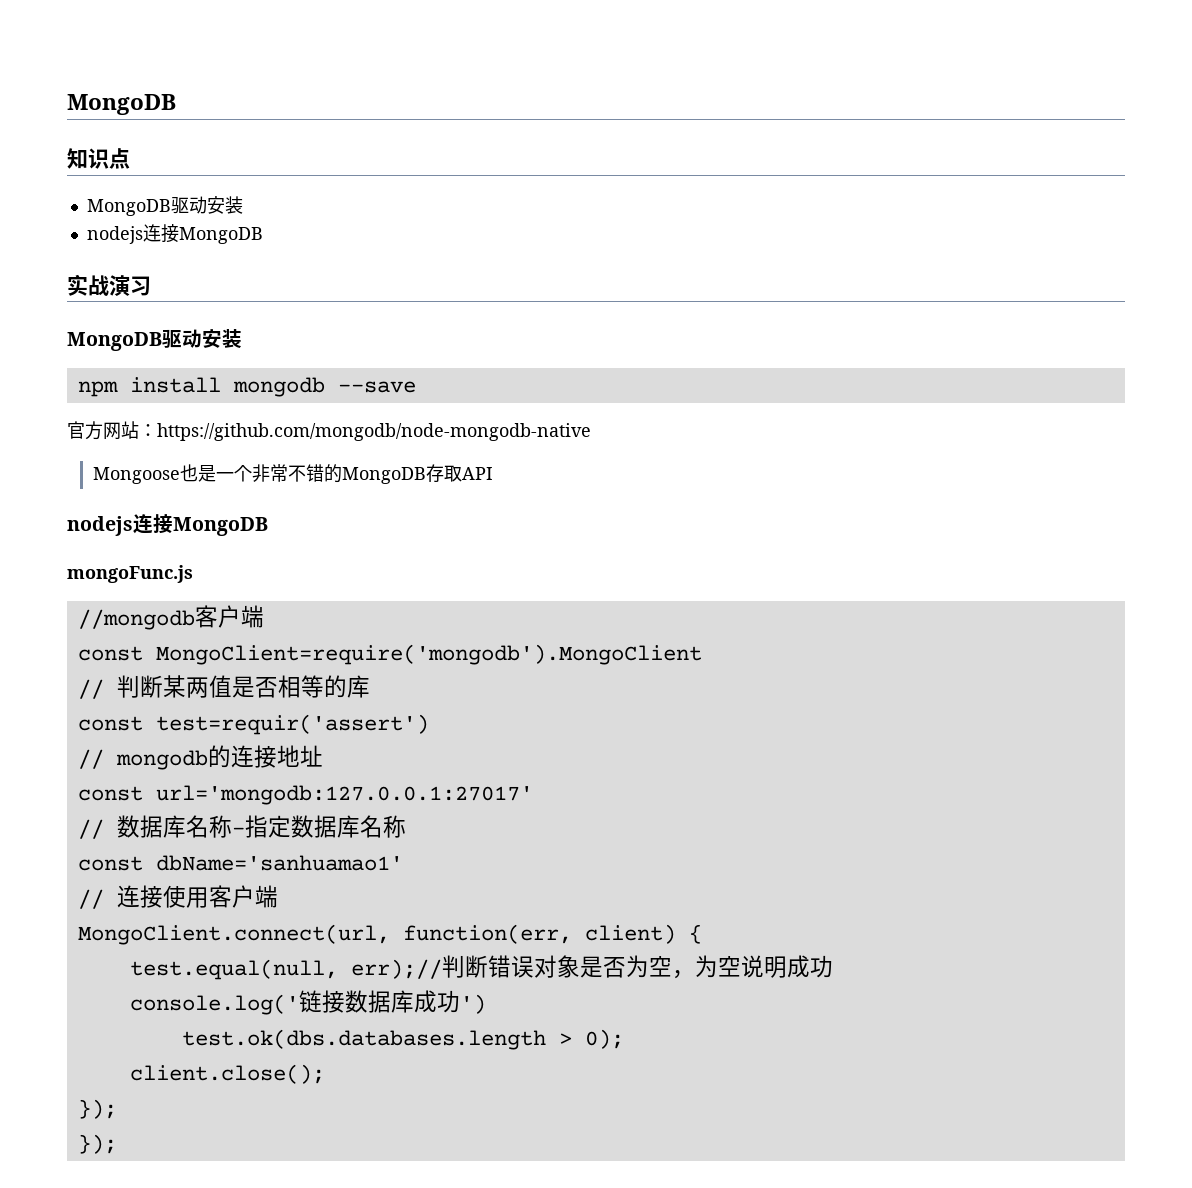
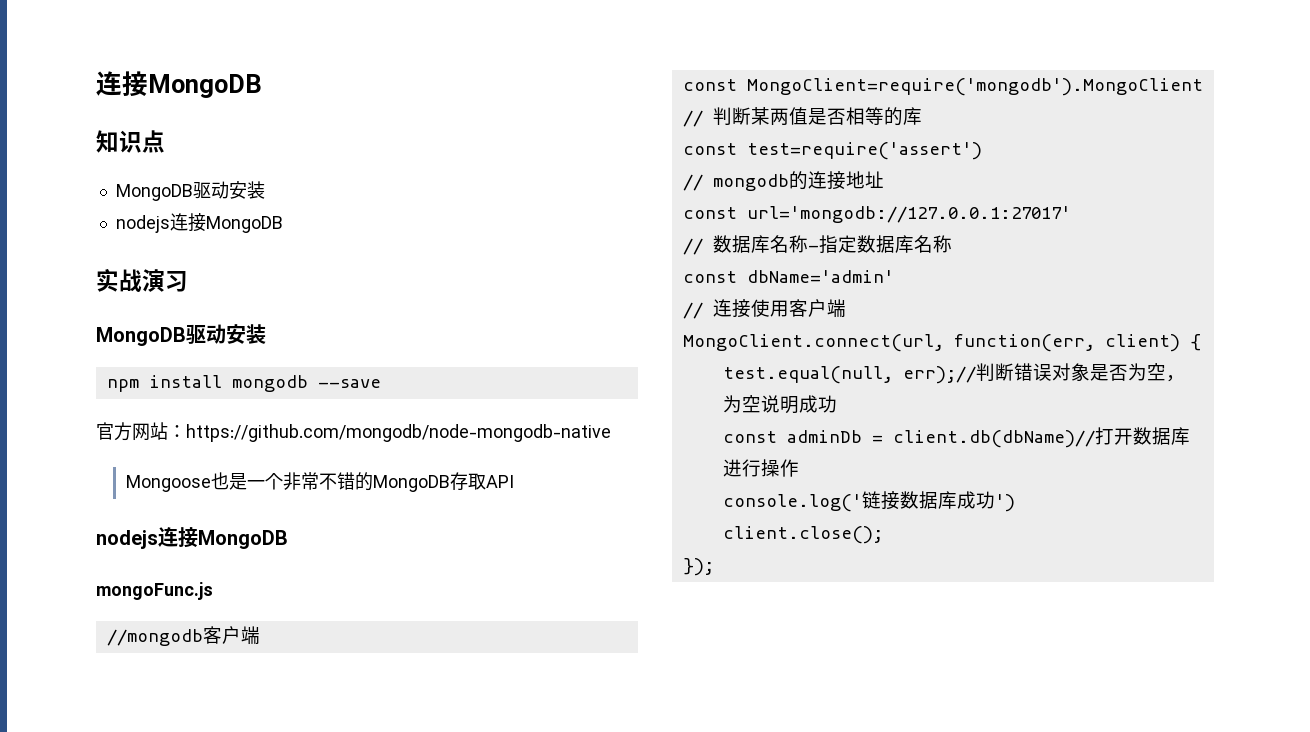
(67, 104) none -> [96,71,148,97] 连接
[155,714,429,735] test=requir('assert') -> [746,142,982,160] test=require('assert')
[155,785,533,805] url='mongodb:127.0.0.1:27017' -> [746,206,1071,223] url='mongodb://127.0.0.1:27017'
[155,855,403,871] dbName='sanhuamao1' -> [746,270,894,283] dbName='admin'
(833, 966) none -> [722,427,1190,448] [722,459,799,477] // const adminDb = client.db(dbName)//打开数据库进行操作
[181,1029,624,1050] // test.ok(dbs.databases.length > 0); -> (1015, 503) none
[77,1134,117,1154] // }); -> (714, 567) none

